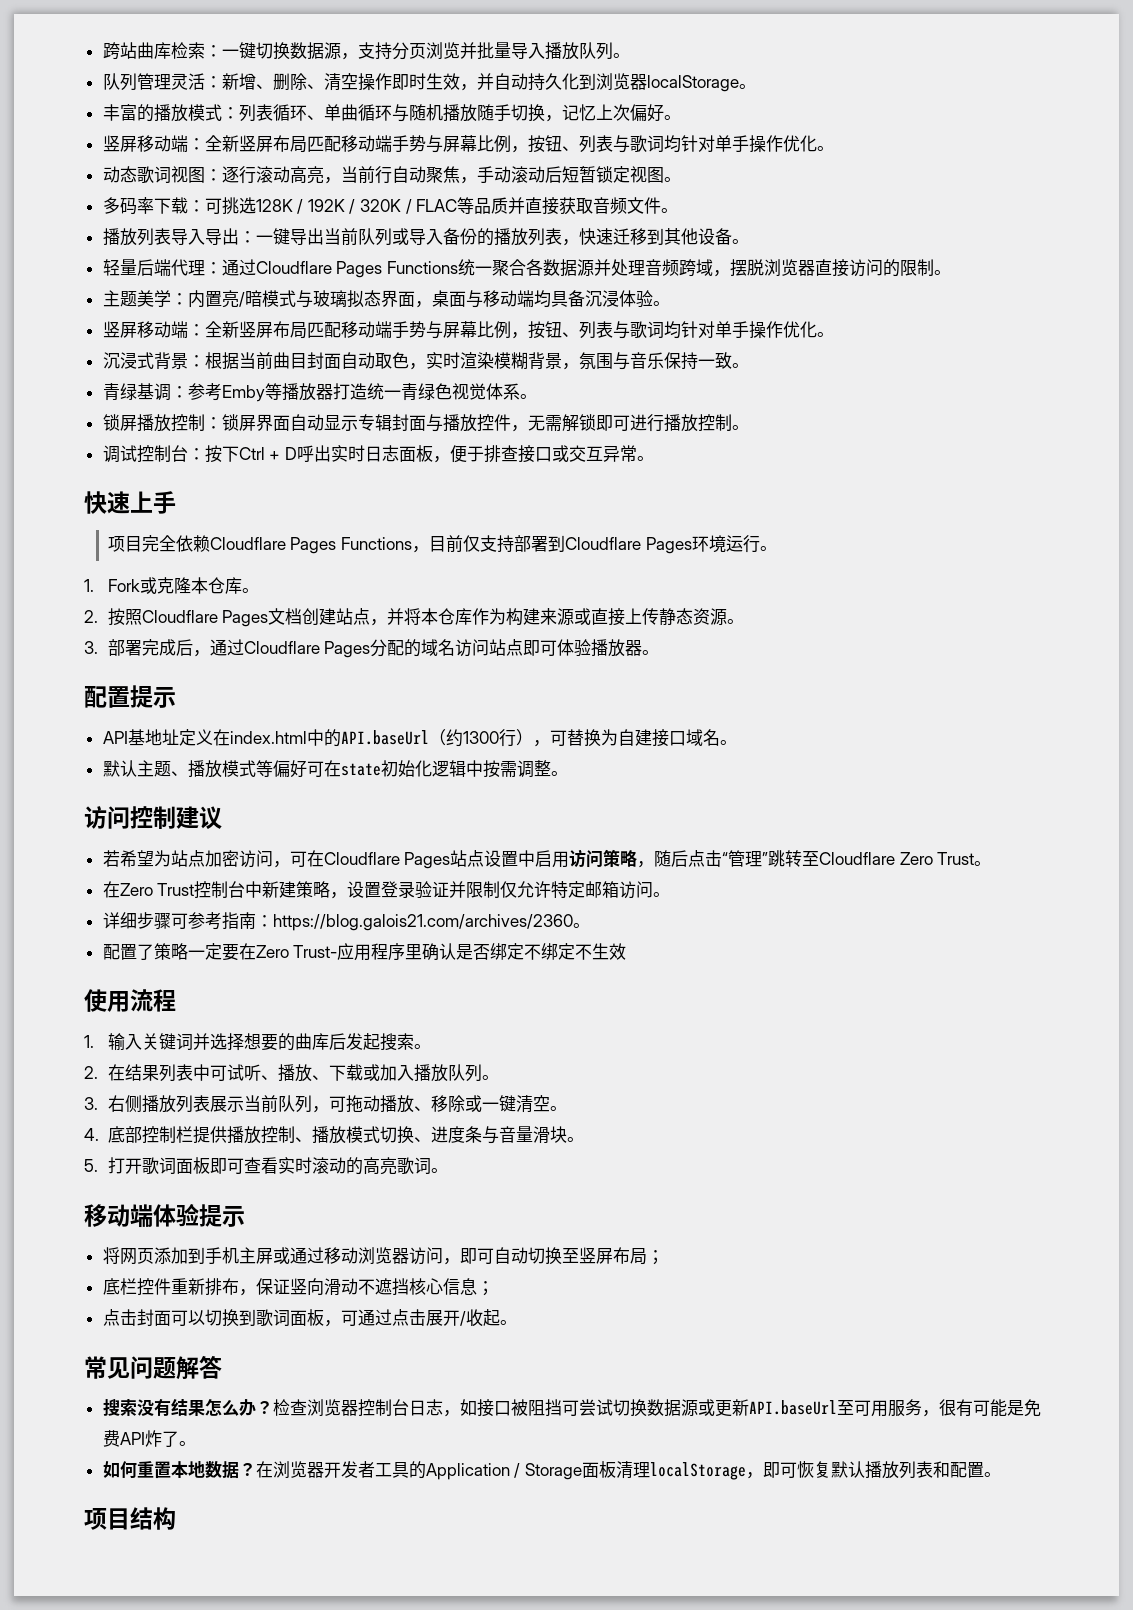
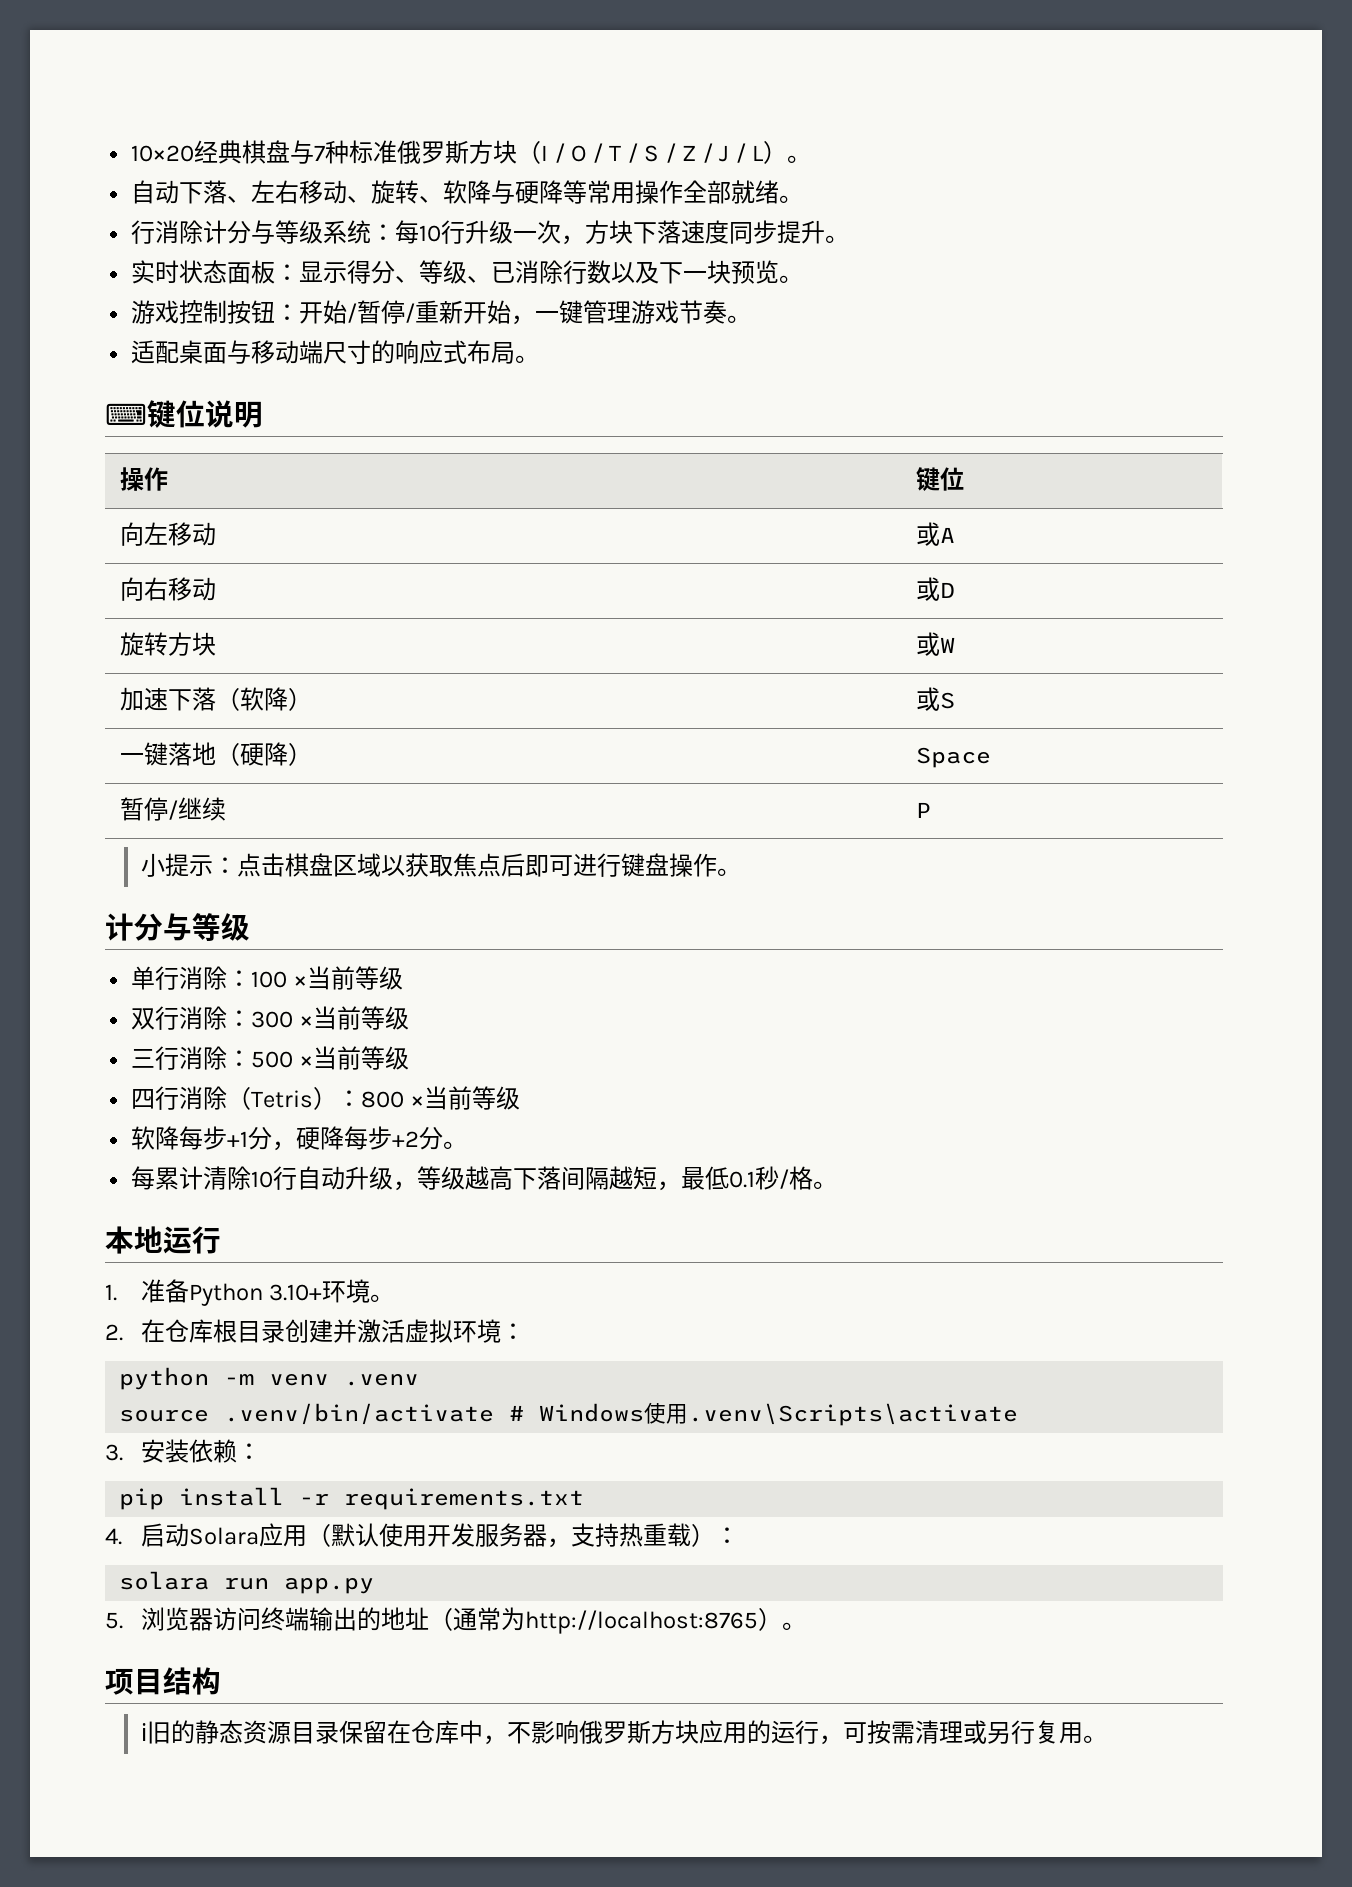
[102,42,630,60] [102,73,756,92] [102,104,681,122] [102,135,834,153] [102,166,681,184] [102,197,679,215] [102,228,749,246] [102,259,951,278] [102,290,670,308] [102,321,834,339] [102,352,749,370] [102,383,537,402] [102,414,749,432] [102,445,654,463] [84,491,176,514] [107,535,777,554] [84,577,259,594] [84,608,745,627] [84,639,660,658] [84,685,176,708] [102,729,737,747] [102,760,568,778] [84,806,222,830] [102,849,992,869] [102,881,671,899] [102,912,590,931] [102,943,627,961] [84,989,176,1012] [84,1033,431,1051] [84,1064,499,1082] [84,1095,567,1113] [84,1126,584,1144] [84,1157,448,1175] [84,1203,245,1228] [102,1247,664,1265] [102,1278,494,1296] [102,1309,517,1327] [84,1355,222,1380] [102,1398,1041,1417] [102,1430,196,1447] [102,1461,1001,1480] [84,1507,176,1530] 跨站曲库检索：一键切换数据源，支持分页浏览并批量导入播放队列。 // 队列管理灵活：新增、删除、清空操作即时生效，并自动持久化到浏览器localStorage。 // 丰富的播放模式：列表循环、单曲循环与随机播放随手切换，记忆上次偏好。 // 竖屏移动端：全新竖屏布局匹配移动端手势与屏幕比例，按钮、列表与歌词均针对单手操作优化。 // 动态歌词视图：逐行滚动高亮，当前行自动聚焦，手动滚动后短暂锁定视图。 // 多码率下载：可挑选128K / 192K / 320K / FLAC等品质并直接获取音频文件。 // 播放列表导入导出：一键导出当前队列或导入备份的播放列表，快速迁移到其他设备。 // 轻量后端代理：通过Cloudflare Pages Functions统一聚合各数据源并处理音频跨域，摆脱浏览器直接访问的限制。 // 主题美学：内置亮/暗模式与玻璃拟态界面，桌面与移动端均具备沉浸体验。 // 竖屏移动端：全新竖屏布局匹配移动端手势与屏幕比例，按钮、列表与歌词均针对单手操作优化。 // 沉浸式背景：根据当前曲目封面自动取色，实时渲染模糊背景，氛围与音乐保持一致。 // 青绿基调：参考Emby等播放器打造统一青绿色视觉体系。 // 锁屏播放控制：锁屏界面自动显示专辑封面与播放控件，无需解锁即可进行播放控制。 // 调试控制台：按下Ctrl + D呼出实时日志面板，便于排查接口或交互异常。 // 快速上手 // 项目完全依赖Cloudflare Pages Functions，目前仅支持部署到Cloudflare Pages环境运行。 // 1. Fork或克隆本仓库。 // 2.按照Cloudflare Pages文档创建站点，并将本仓库作为构建来源或直接上传静态资源。 // 3.部署完成后，通过Cloudflare Pages分配的域名访问站点即可体验播放器。 // 配置提示 // API基地址定义在index.html中的API.baseUrl（约1300行），可替换为自建接口域名。 // 默认主题、播放模式等偏好可在state初始化逻辑中按需调整。 // 访问控制建议 // 若希望为站点加密访问，可在Cloudflare Pages站点设置中启用访问策略，随后点击“管理”跳转至Cloudflare Zero Trust。 // 在Zero Trust控制台中新建策略，设置登录验证并限制仅允许特定邮箱访问。 // 详细步骤可参考指南：https://blog.galois21.com/archives/2360。 // 配置了策略一定要在Zero Trust-应用程序里确认是否绑定不绑定不生效 // 使用流程 // 1.输入关键词并选择想要的曲库后发起搜索。 // 2.在结果列表中可试听、播放、下载或加入播放队列。 // 3.右侧播放列表展示当前队列，可拖动播放、移除或一键清空。 // 4.底部控制栏提供播放控制、播放模式切换、进度条与音量滑块。 // 5.打开歌词面板即可查看实时滚动的高亮歌词。 // 移动端体验提示 // 将网页添加到手机主屏或通过移动浏览器访问，即可自动切换至竖屏布局； // 底栏控件重新排布，保证竖向滑动不遮挡核心信息； // 点击封面可以切换到歌词面板，可通过点击展开/收起。 // 常见问题解答 // 搜索没有结果怎么办？检查浏览器控制台日志，如接口被阻挡可尝试切换数据源或更新API.baseUrl至可用服务，很有可能是免费API炸了。 // 如何重置本地数据？在浏览器开发者工具的Application / Storage面板清理localStorage，即可恢复默认播放列表和配置。 // 项目结构 -> [131,140,812,164] [131,180,804,204] [131,220,850,245] [131,260,804,284] [131,300,752,325] [131,340,540,364] [105,400,263,428] [120,467,169,491] [916,467,965,491] [120,522,217,546] [916,522,956,546] [120,577,217,601] [916,577,956,601] [120,632,217,656] [916,632,956,656] [120,687,313,711] [916,687,956,711] [120,742,313,766] [916,747,992,768] [120,797,227,821] [916,802,932,818] [140,853,741,877] [105,913,250,941] [131,966,403,990] [131,1006,409,1030] [131,1046,409,1070] [131,1086,520,1110] [131,1126,468,1151] [131,1166,838,1191] [105,1226,221,1254] [105,1279,395,1306] [105,1319,525,1343] [119,1367,420,1390] [119,1402,1019,1426] [105,1439,261,1463] [119,1487,585,1510] [105,1523,739,1548] [119,1571,375,1594] [105,1607,806,1634] [105,1667,221,1695] [140,1720,1107,1745] 10×20经典棋盘与7种标准俄罗斯方块（I / O / T / S / Z / J / L）。 // 自动下落、左右移动、旋转、软降与硬降等常用操作全部就绪。 // 行消除计分与等级系统：每10行升级一次，方块下落速度同步提升。 // 实时状态面板：显示得分、等级、已消除行数以及下一块预览。 // 游戏控制按钮：开始/暂停/重新开始，一键管理游戏节奏。 // 适配桌面与移动端尺寸的响应式布局。 // ⌨键位说明 // 操作 | 键位 // 向左移动 | 或A // 向右移动 | 或D // 旋转方块 | 或W // 加速下落（软降） | 或S // 一键落地（硬降） | Space // 暂停/继续 | P // 小提示：点击棋盘区域以获取焦点后即可进行键盘操作。 // 计分与等级 // 单行消除：100 ×当前等级 // 双行消除：300 ×当前等级 // 三行消除：500 ×当前等级 // 四行消除（Tetris）：800 ×当前等级 // 软降每步+1分，硬降每步+2分。 // 每累计清除10行自动升级，等级越高下落间隔越短，最低0.1秒/格。 // 本地运行 // 1.准备Python 3.10+环境。 // 2.在仓库根目录创建并激活虚拟环境： // python -m venv .venv // source .venv/bin/activate # Windows使用.venv\Scripts\activate // 3.安装依赖： // pip install -r requirements.txt // 4.启动Solara应用（默认使用开发服务器，支持热重载）： // solara run app.py // 5.浏览器访问终端输出的地址（通常为http://localhost:8765）。 // 项目结构 // ℹ旧的静态资源目录保留在仓库中，不影响俄罗斯方块应用的运行，可按需清理或另行复用。

